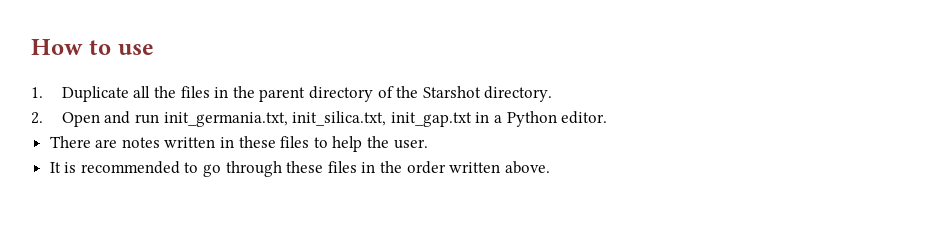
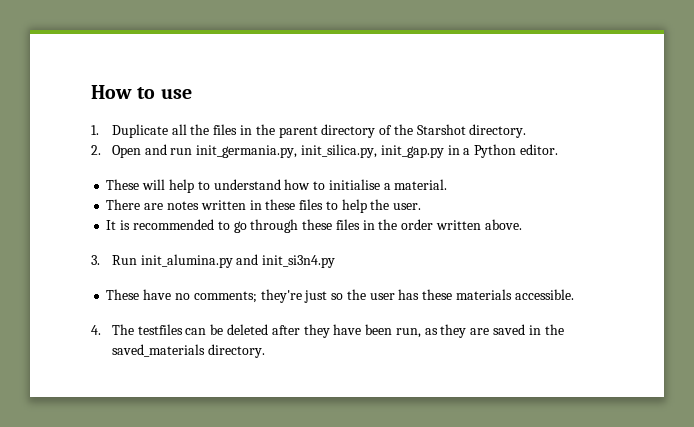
[163,111,472,127] init_germania.txt, init_silica.txt, init_gap.txt -> [196,144,444,158] init_germania.py, init_silica.py, init_gap.py
(608, 117) none -> [106,179,448,193] // These will help to understand how to initialise a material.
(550, 167) none -> [91,254,336,268] [106,289,574,303] [91,324,564,338] [111,344,265,358] // 3. Run init_alumina.py and init_si3n4.py // These have no comments; they're just so the user has these materials accessible. // 4. The testfiles can be deleted after they have been run, as they are saved in the saved_materials directory.

